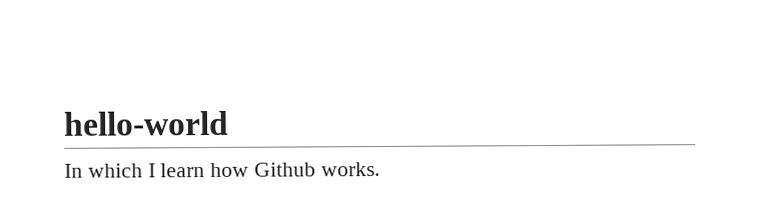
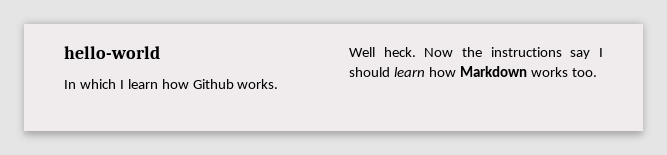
(380, 169) none -> [349,47,603,59] [349,66,597,77] // Well heck. Now the instructions say I should learn how Markdown works too.

